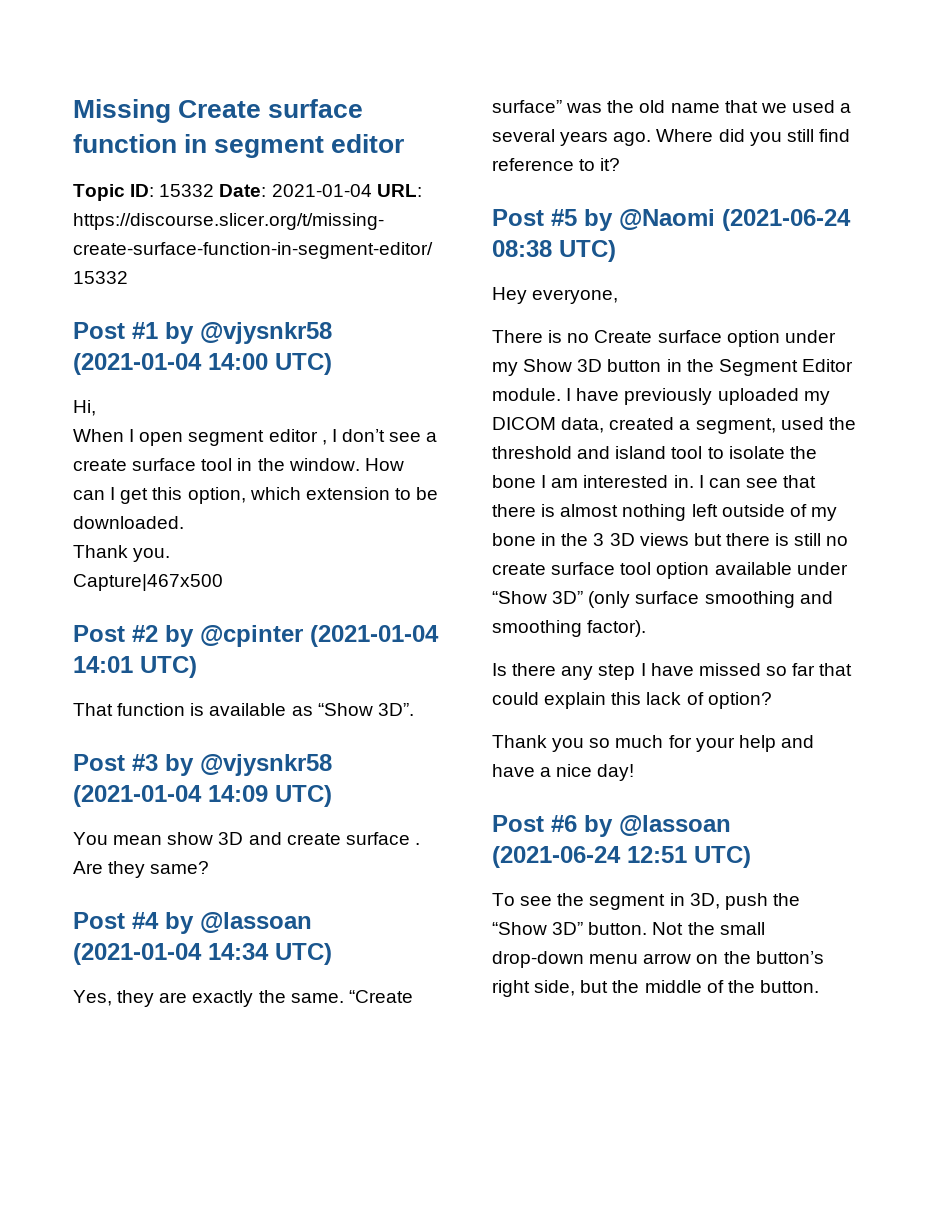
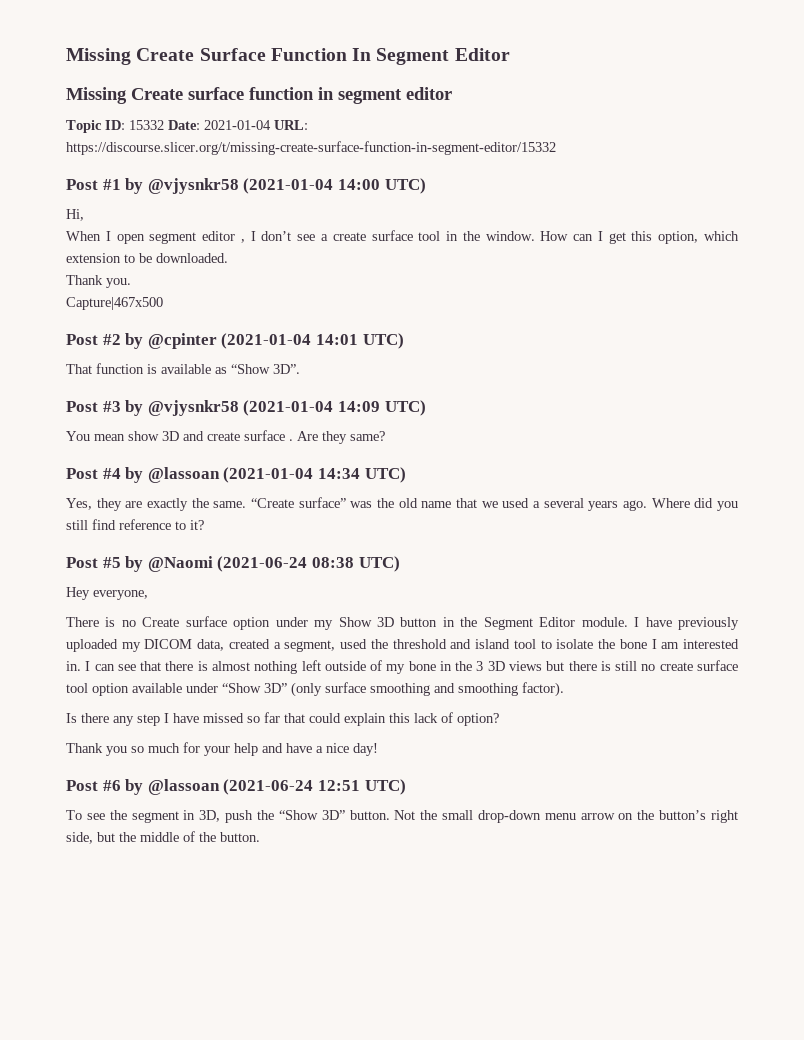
[73,99,262,123] Missing Create -> [66,48,510,65] [66,87,183,104] Missing Create Surface Function In Segment Editor // Missing Create

